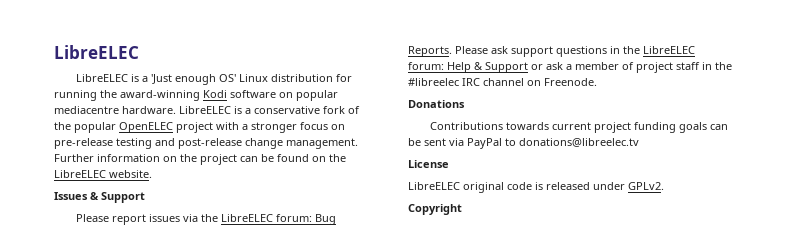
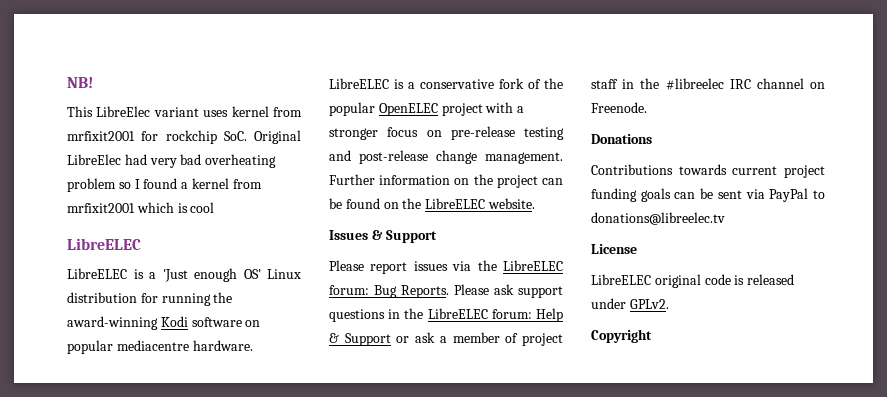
(54, 52) none -> [67,77,93,88] [67,106,302,117] [67,130,301,144] [67,154,277,168] [67,178,262,192] [67,202,215,213] NB! // This LibreElec variant uses kernel from mrfixit2001 for rockchip SoC. Original LibreElec had very bad overheating problem so I found a kernel from mrfixit2001 which is cool //

